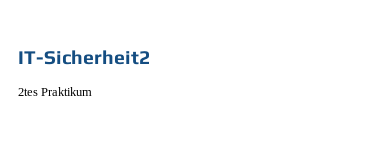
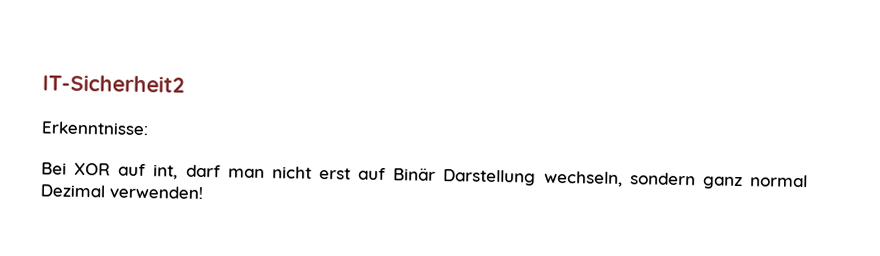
[18,87,93,96] 2tes Praktikum -> [41,121,149,136] [41,162,808,190] [40,184,203,201] Erkenntnisse: // Bei XOR auf int, darf man nicht erst auf Binär Darstellung wechseln, sondern ganz normal Dezimal verwenden!

